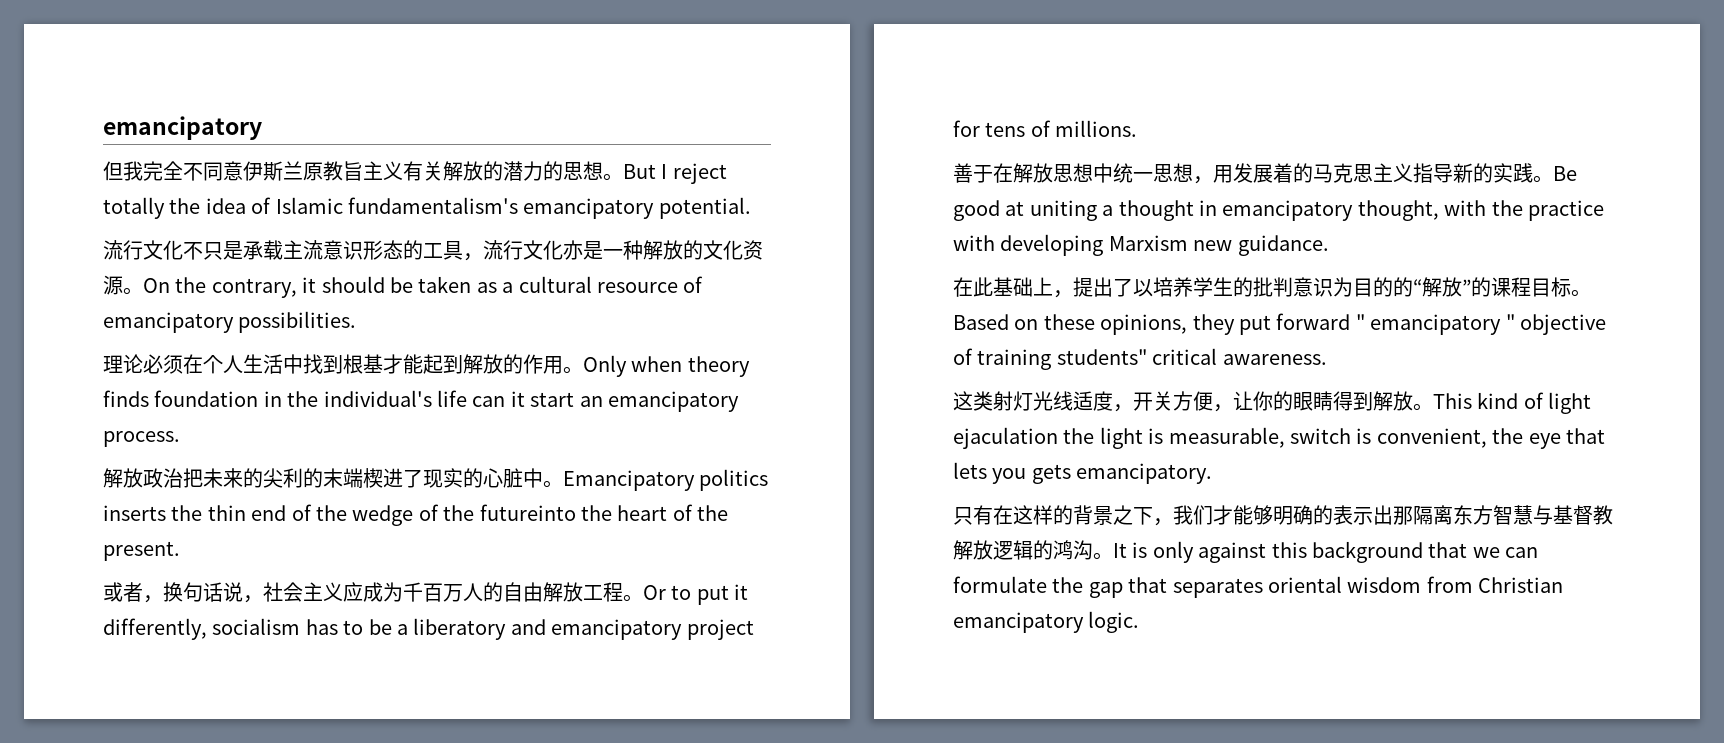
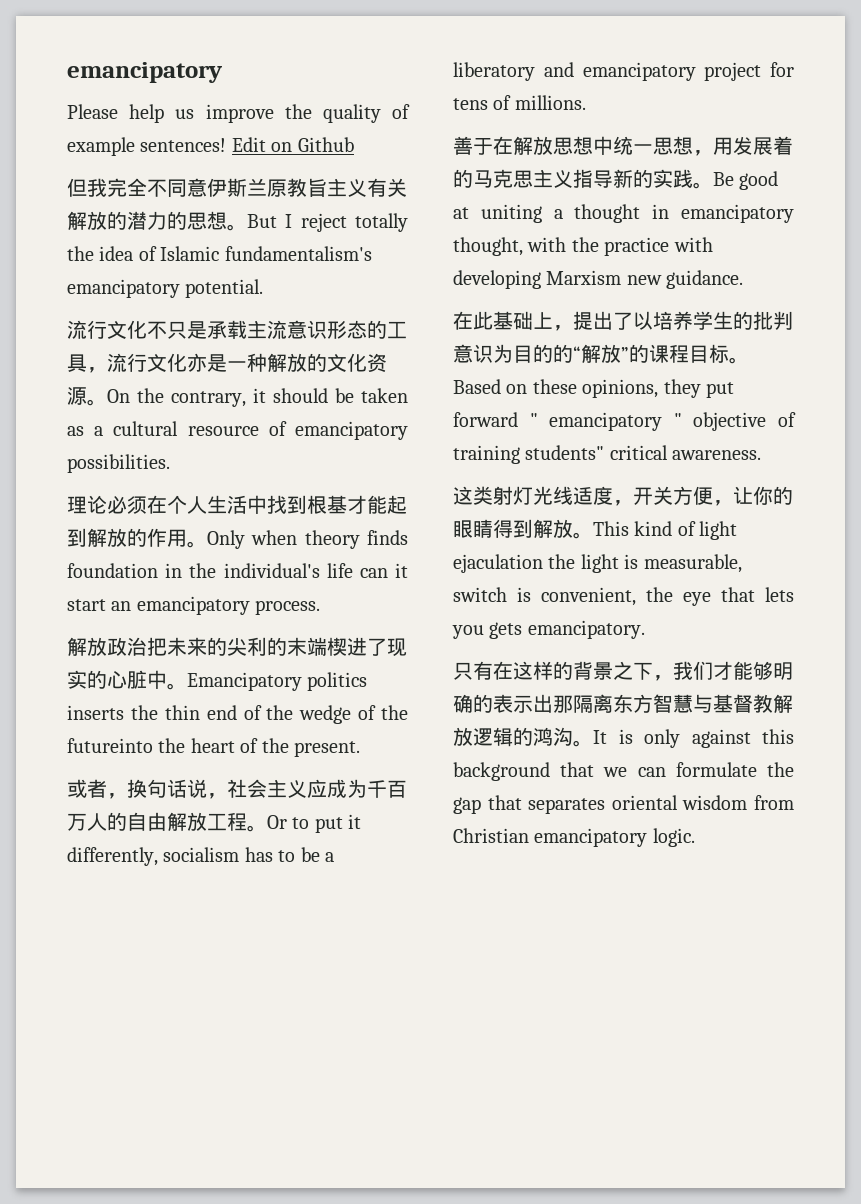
[103,116,262,140] emancipatory -> [67,62,223,83] [67,104,411,123] [67,137,354,156] emancipatory // Please help us improve the quality of example sentences! Edit on Github

